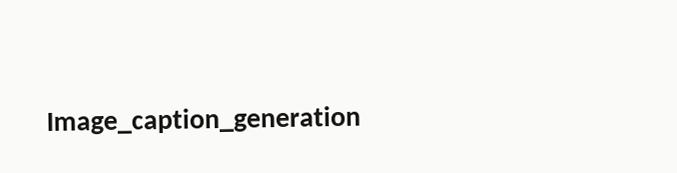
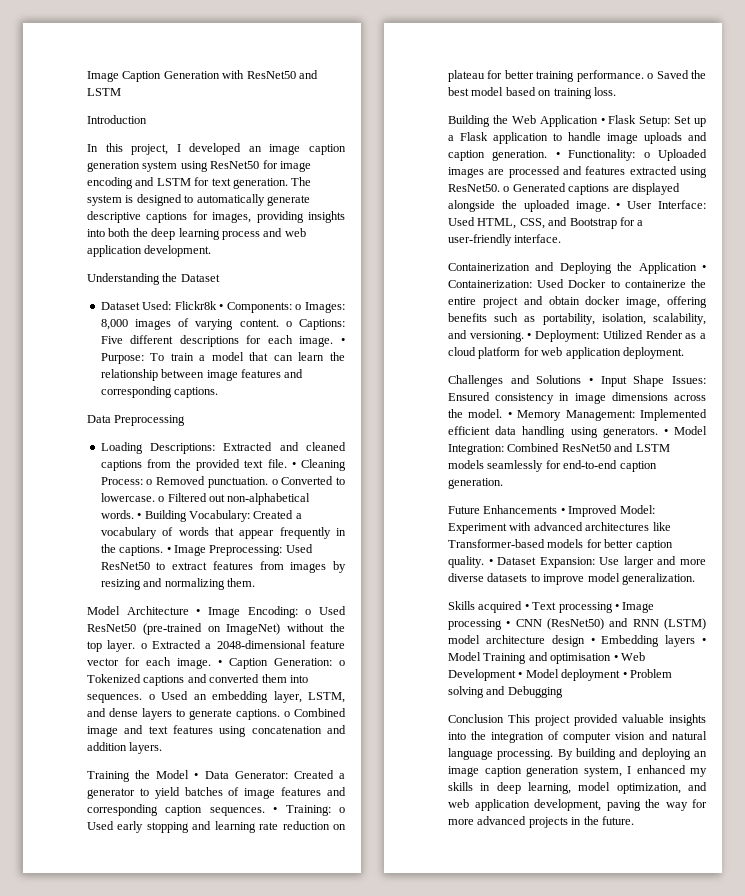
[46,105,361,135] Image_caption_generation -> [87,70,318,82] [87,88,121,96] [87,115,147,124] [87,143,346,155] [87,160,311,172] [87,177,312,189] [87,194,310,206] [87,211,345,223] [87,228,306,240] [87,245,212,257] [87,273,220,285] [100,301,345,313] [100,318,345,330] [100,335,345,347] [100,352,345,364] [100,369,304,381] [100,386,219,398] [87,415,186,426] [100,442,346,454] [100,459,346,471] [100,476,345,488] [100,493,311,505] [100,510,302,522] [100,527,346,539] [100,544,313,556] [100,561,346,573] [100,578,255,590] [87,606,346,618] [87,623,345,635] [87,640,345,652] [87,657,345,669] [87,674,308,686] [87,691,345,703] [87,708,346,720] [87,725,346,737] [87,742,163,754] [87,770,345,782] [87,787,346,799] [87,804,345,816] [87,821,346,833] [448,70,706,82] [448,87,616,99] [448,115,706,127] [448,132,707,144] [448,149,707,161] [448,166,707,178] [448,183,680,195] [448,200,706,212] [448,217,644,229] [448,234,562,246] [448,262,706,274] [448,279,706,288] [448,296,707,308] [448,313,706,325] [448,330,706,342] [448,347,684,359] [448,375,706,387] [448,392,706,404] [448,409,707,421] [448,426,707,438] [448,443,670,455] [448,460,657,472] [448,478,503,489] [448,505,655,517] [448,522,671,534] [448,539,673,551] [448,556,706,568] [448,573,695,585] [448,601,655,613] [448,618,706,630] [448,635,706,647] [448,652,645,664] [448,669,672,681] [448,686,563,698] [448,714,706,726] [448,731,707,743] [448,748,707,760] [448,765,707,777] [448,782,707,794] [448,799,707,811] [448,816,634,828] Image Caption Generation with ResNet50 and LSTM // Introduction // In this project, I developed an image caption generation system using ResNet50 for image encoding and LSTM for text generation. The system is designed to automatically generate descriptive captions for images, providing insights into both the deep learning process and web application development. // Understanding the Dataset // Dataset Used: Flickr8k • Components: o Images: 8,000 images of varying content. o Captions: Five different descriptions for each image. • Purpose: To train a model that can learn the relationship between image features and corresponding captions. // Data Preprocessing // Loading Descriptions: Extracted and cleaned captions from the provided text file. • Cleaning Process: o Removed punctuation. o Converted to lowercase. o Filtered out non-alphabetical words. • Building Vocabulary: Created a vocabulary of words that appear frequently in the captions. • Image Preprocessing: Used ResNet50 to extract features from images by resizing and normalizing them. // Model Architecture • Image Encoding: o Used ResNet50 (pre-trained on ImageNet) without the top layer. o Extracted a 2048-dimensional feature vector for each image. • Caption Generation: o Tokenized captions and converted them into sequences. o Used an embedding layer, LSTM, and dense layers to generate captions. o Combined image and text features using concatenation and addition layers. // Training the Model • Data Generator: Created a generator to yield batches of image features and corresponding caption sequences. • Training: o Used early stopping and learning rate reduction on plateau for better training performance. o Saved the best model based on training loss. // Building the Web Application • Flask Setup: Set up a Flask application to handle image uploads and caption generation. • Functionality: o Uploaded images are processed and features extracted using ResNet50. o Generated captions are displayed alongside the uploaded image. • User Interface: Used HTML, CSS, and Bootstrap for a user-friendly interface. // Containerization and Deploying the Application • Containerization: Used Docker to containerize the entire project and obtain docker image, offering benefits such as portability, isolation, scalability, and versioning. • Deployment: Utilized Render as a cloud platform for web application deployment. // Challenges and Solutions • Input Shape Issues: Ensured consistency in image dimensions across the model. • Memory Management: Implemented efficient data handling using generators. • Model Integration: Combined ResNet50 and LSTM models seamlessly for end-to-end caption generation. // Future Enhancements • Improved Model: Experiment with advanced architectures like Transformer-based models for better caption quality. • Dataset Expansion: Use larger and more diverse datasets to improve model generalization. // Skills acquired • Text processing • Image processing • CNN (ResNet50) and RNN (LSTM) model architecture design • Embedding layers • Model Training and optimisation • Web Development • Model deployment • Problem solving and Debugging // Conclusion This project provided valuable insights into the integration of computer vision and natural language processing. By building and deploying an image caption generation system, I enhanced my skills in deep learning, model optimization, and web application development, paving the way for more advanced projects in the future.

